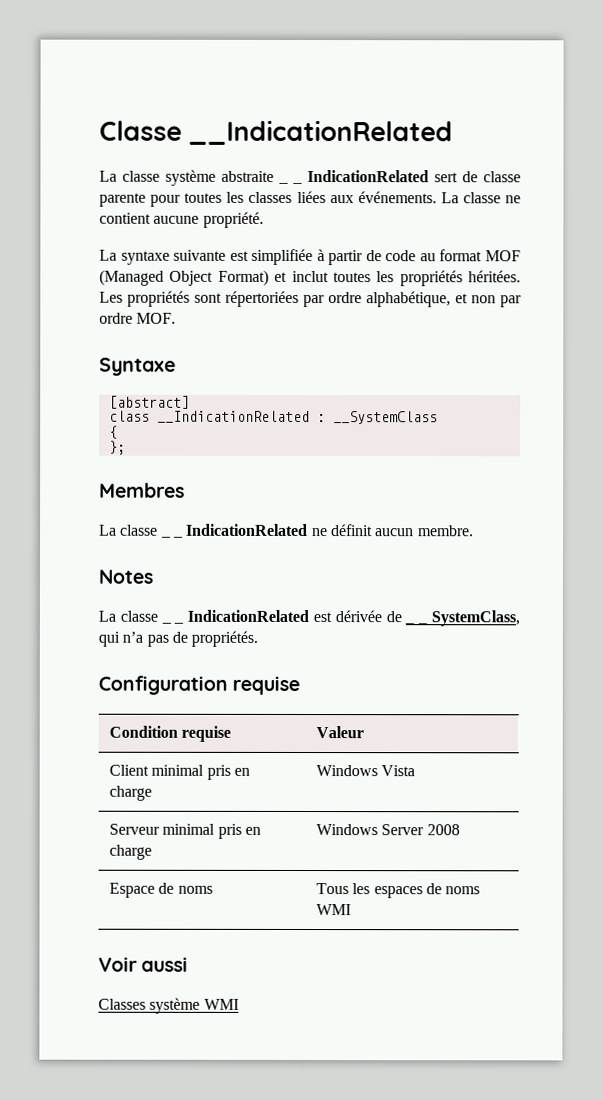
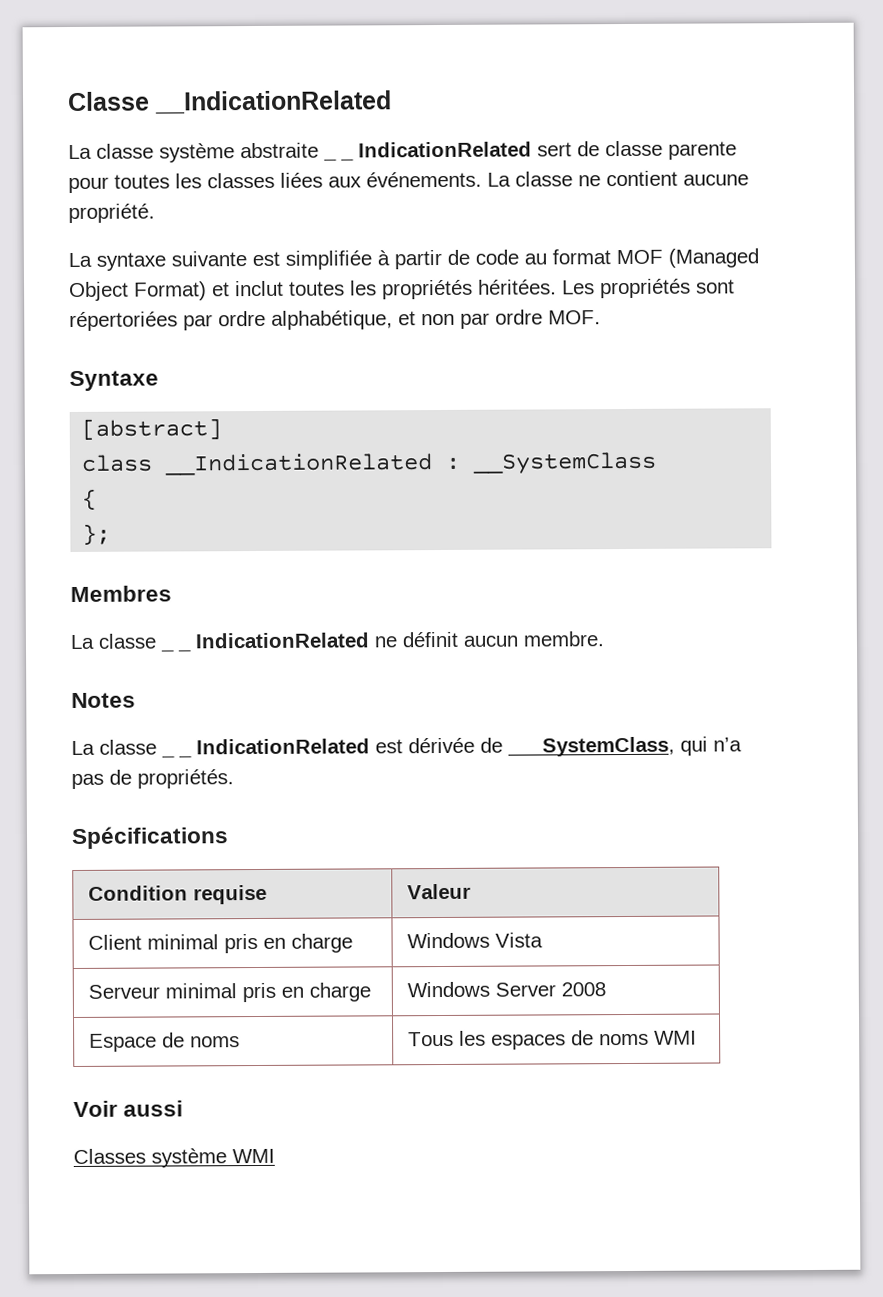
[98,675,301,695] Configuration requise -> [71,826,229,850] Spécifications

